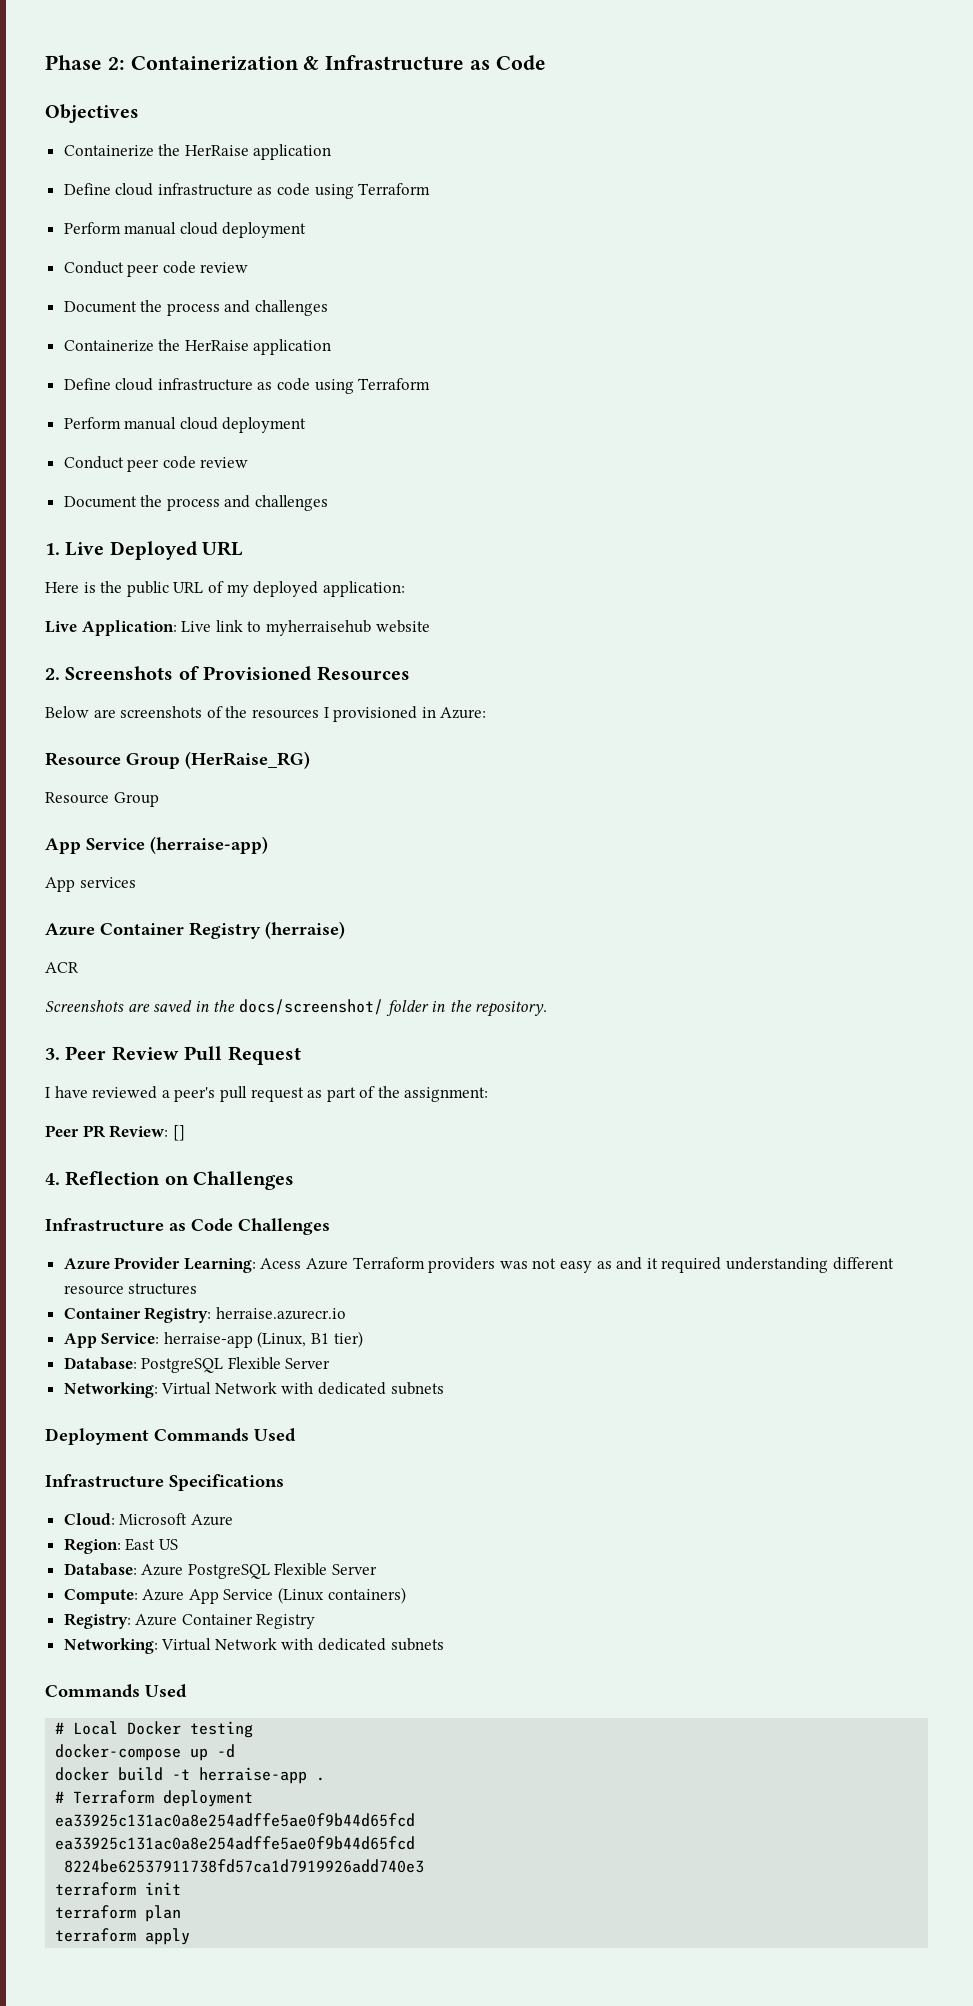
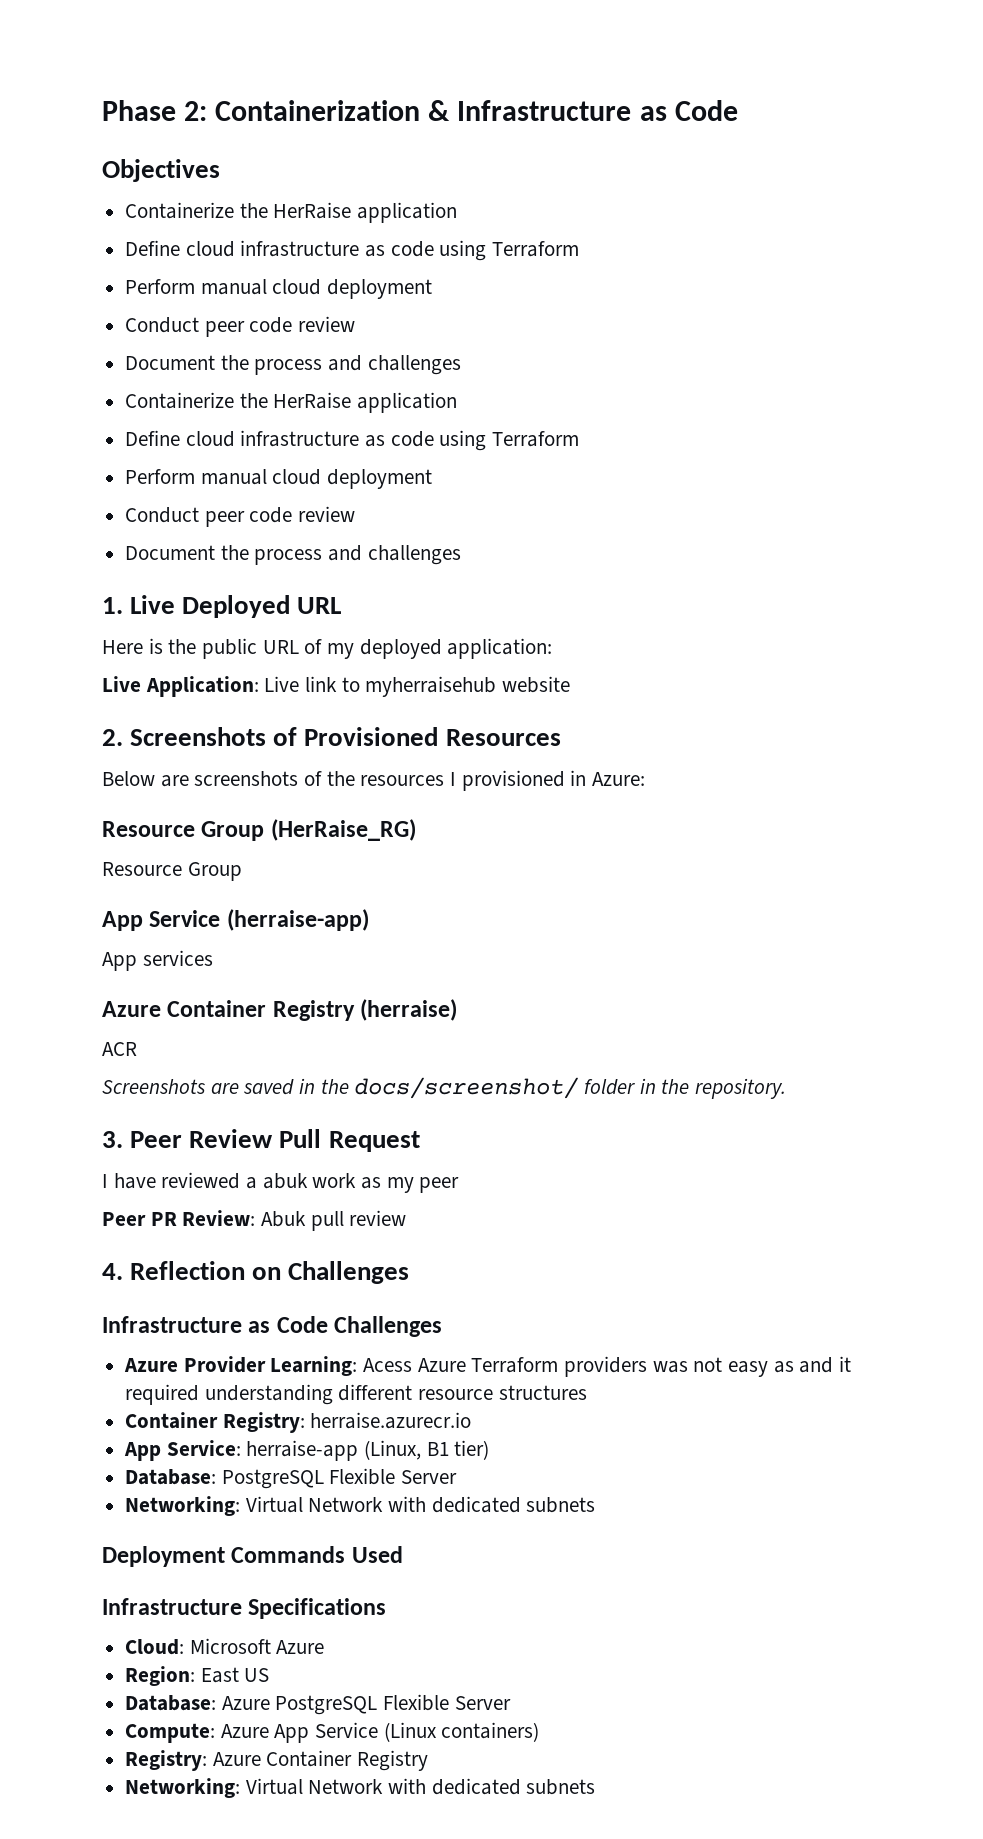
[174,1086,489,1102] peer's pull request as part of the assignment: -> [262,1173,460,1193] abuk work as my peer
[172,1125,185,1141] [] -> [261,1210,407,1231] Abuk pull review
[45,1684,187,1698] [55,1721,254,1738] [55,1744,236,1761] [55,1767,326,1784] [55,1790,254,1807] [55,1813,416,1827] [55,1836,416,1850] [64,1859,425,1873] [55,1882,182,1896] [55,1905,182,1922] [55,1928,191,1945] // Commands Used // # Local Docker testing // docker-compose up -d // docker build -t herraise-app . // # Terraform deployment // ea33925c131ac0a8e254adffe5ae0f9b44d65fcd // ea33925c131ac0a8e254adffe5ae0f9b44d65fcd // 8224be62537911738fd57ca1d7919926add740e3 // terraform init // terraform plan // terraform apply -> (596, 1787) none

